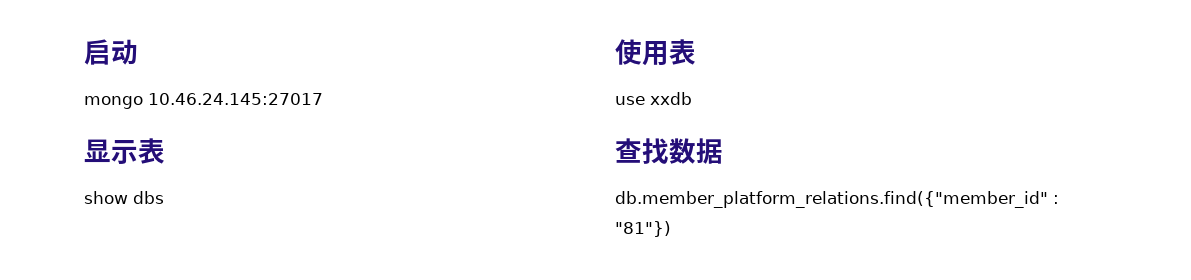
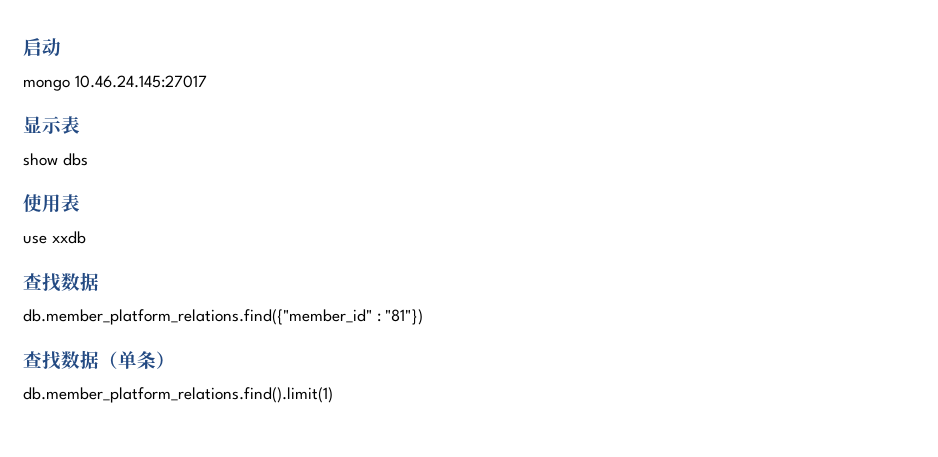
(671, 229) none -> [23,350,175,370] [23,387,333,403] // 查找数据（单条） // db.member_platform_relations.find().limit(1)

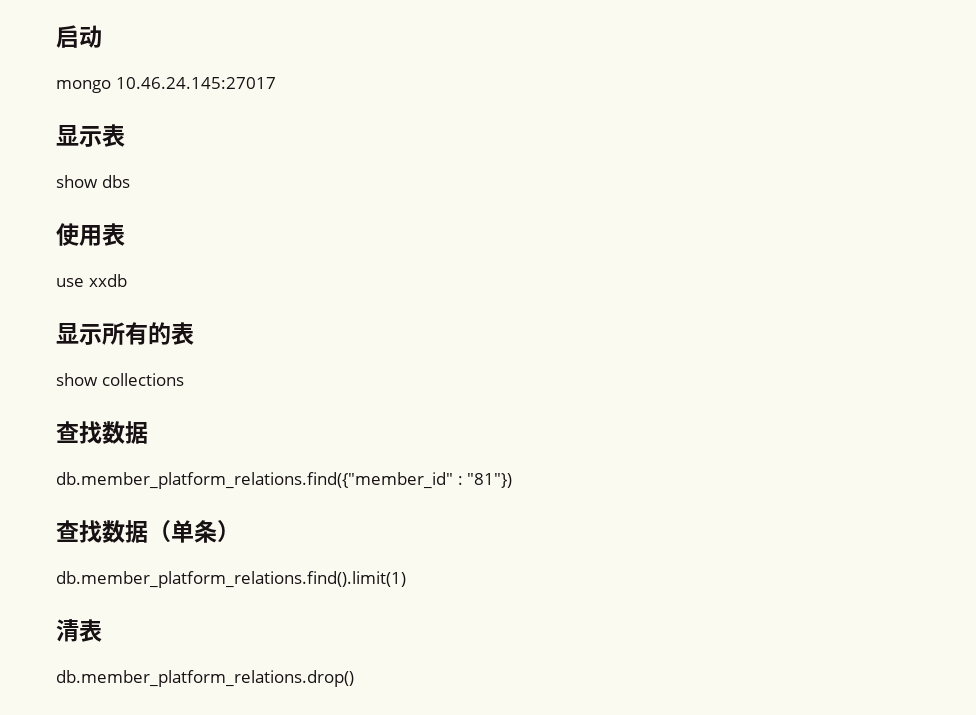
(86, 237) none -> [56,322,194,345] [56,373,184,386] // 显示所有的表 // show collections
(333, 395) none -> [56,619,102,642] [56,670,354,687] // 清表 // db.member_platform_relations.drop()

